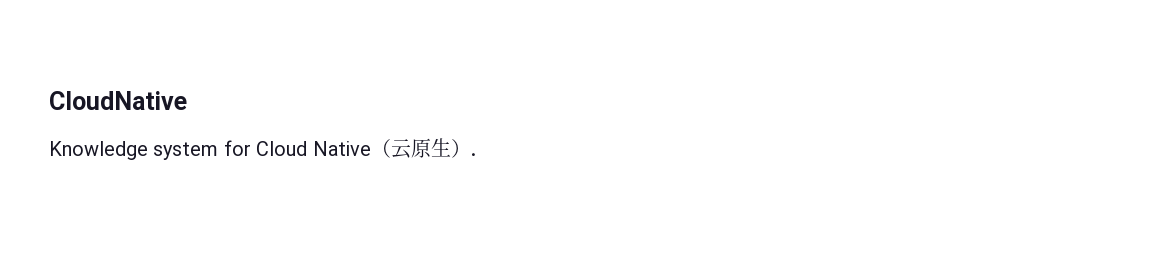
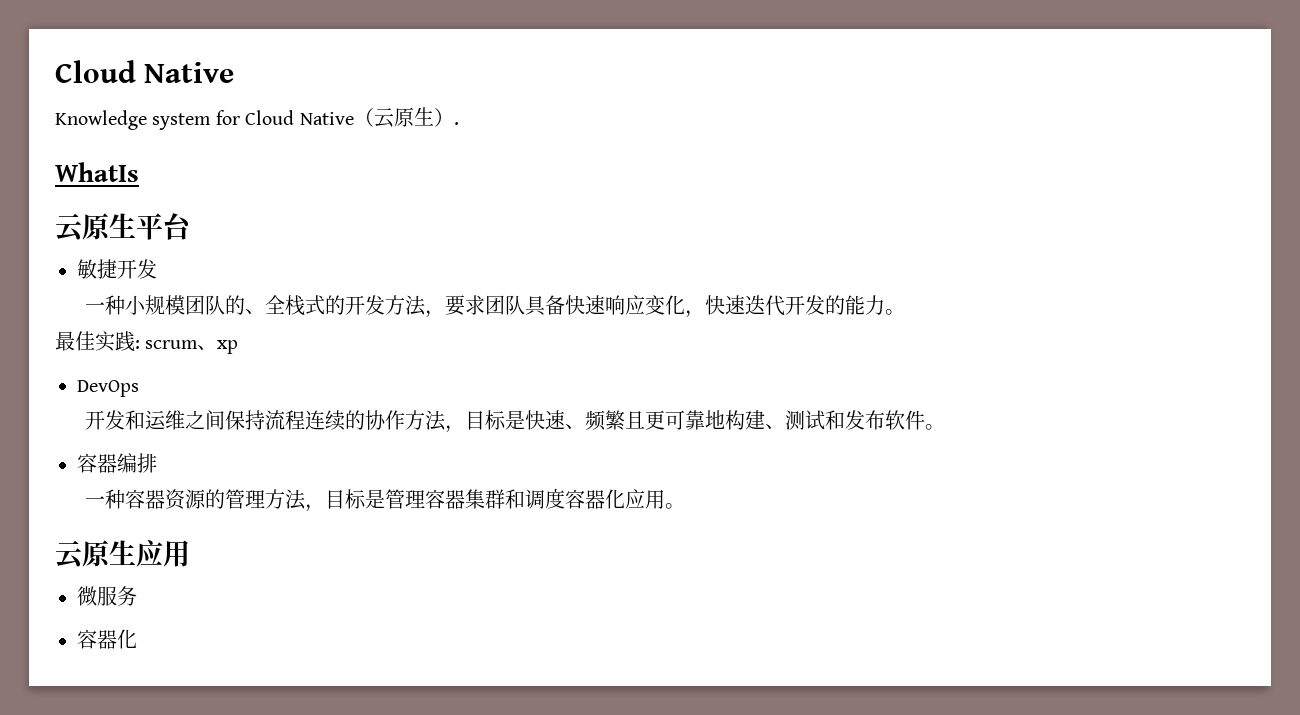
[49,91,187,110] CloudNative -> [55,60,235,83] Cloud Native
(476, 154) none -> [55,162,139,182] [55,213,191,242] [77,259,157,279] [85,295,906,318] [55,331,239,354] [77,380,139,397] [85,410,946,433] [77,453,157,473] [85,488,686,512] [55,540,190,569] [77,586,137,606] [77,629,137,649] // WhatIs // 云原生平台 // 敏捷开发 // 一种小规模团队的、全栈式的开发方法，要求团队具备快速响应变化，快速迭代开发的能力。 // 最佳实践: scrum、xp // DevOps // 开发和运维之间保持流程连续的协作方法，目标是快速、频繁且更可靠地构建、测试和发布软件。 // 容器编排 // 一种容器资源的管理方法，目标是管理容器集群和调度容器化应用。 // 云原生应用 // 微服务 // 容器化

